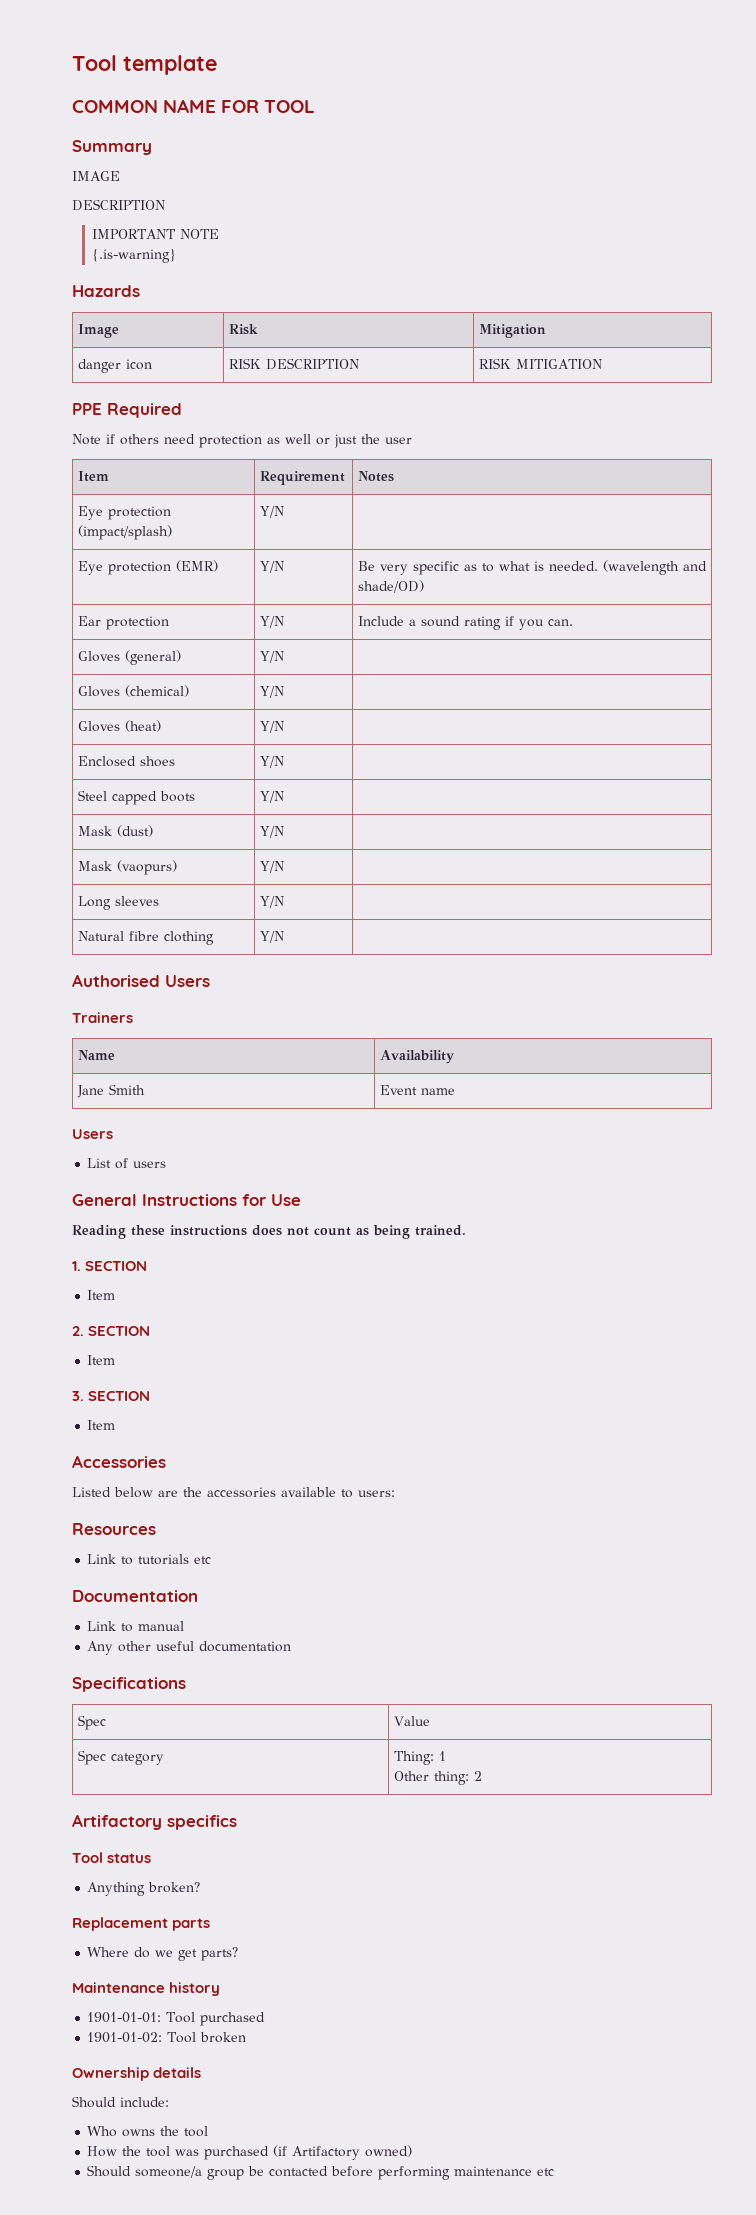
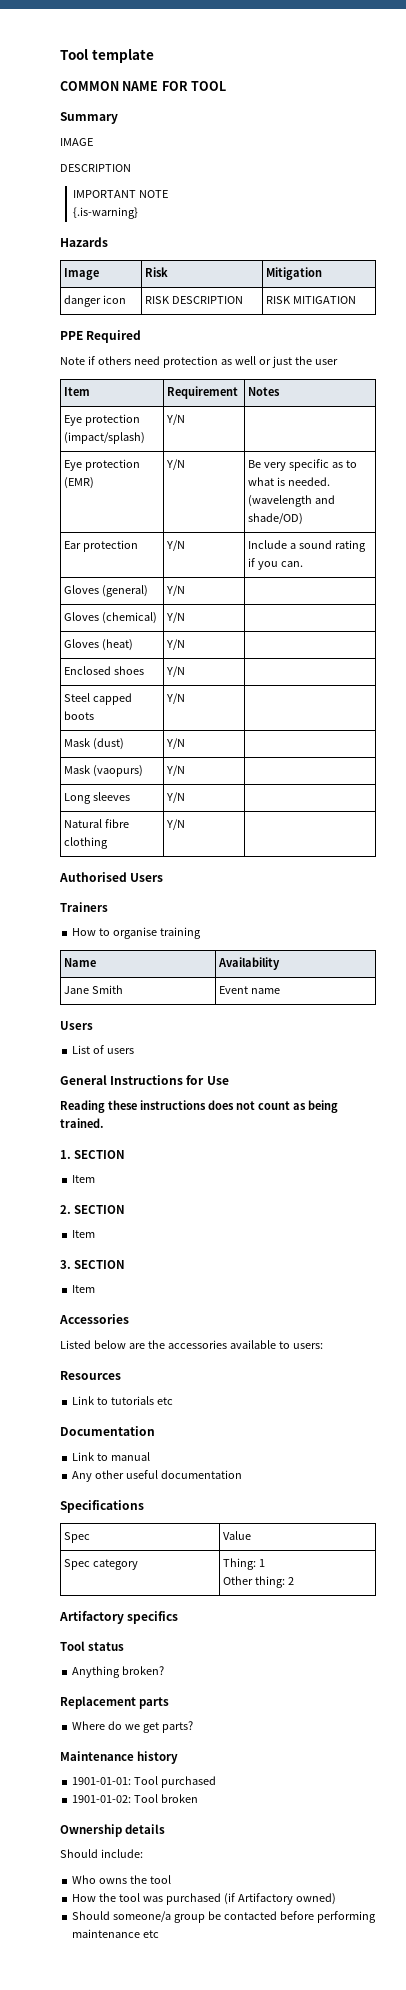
(133, 1017) none -> [72,927,202,939] // How to organise training

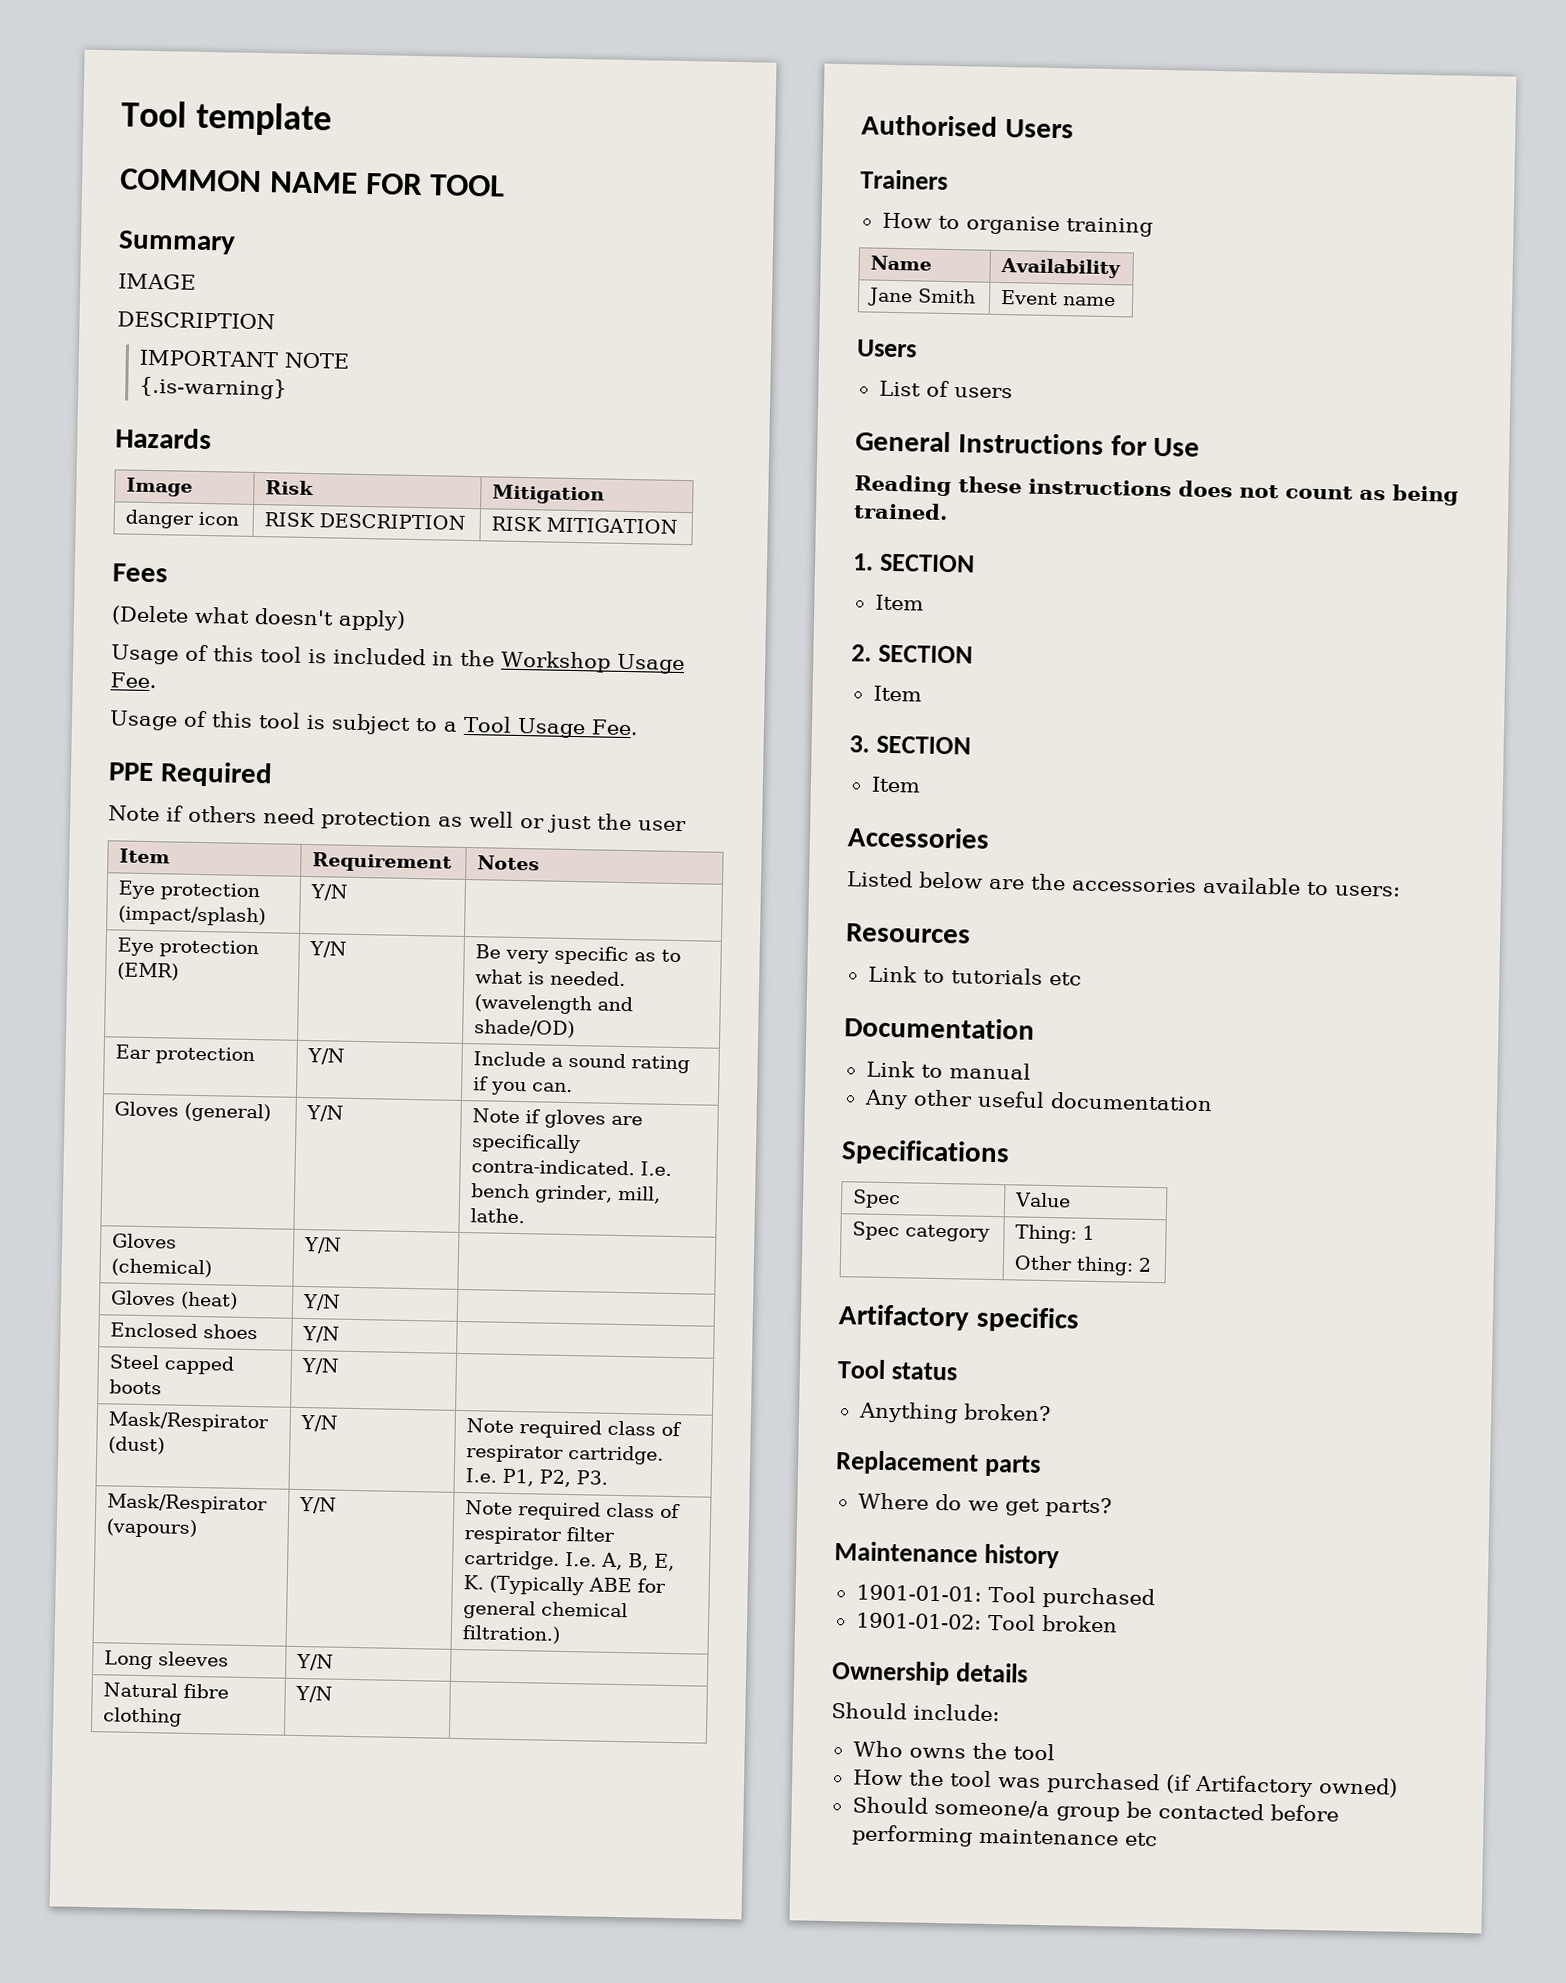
(357, 300) none -> [112,563,168,583] [111,605,406,631] [111,644,685,675] [110,672,157,689] [109,710,639,739] // Fees // (Delete what doesn't apply) // Usage of this tool is included in the Workshop Usage Fee. // Usage of this tool is subject to a Tool Usage Fee.
(186, 590) none -> [472,1108,644,1129] [471,1133,582,1154] [471,1158,673,1176] [471,1183,662,1204] [470,1208,526,1224] Note if gloves are specifically contra-indicated. I.e. bench grinder, mill, lathe.
[64,738,91,747] Mask -> [108,1411,270,1433] Mask/Respirator
[64,765,144,777] [166,765,186,776] // Mask (vaopurs) | Y/N | -> [466,1418,683,1439] [466,1444,665,1465] [465,1468,609,1488] [107,1493,269,1515] [106,1518,198,1539] [299,1496,338,1514] [465,1500,682,1521] [464,1526,616,1545] [464,1550,676,1572] [463,1575,667,1596] [463,1600,629,1620] [462,1625,561,1644] Note required class of respirator cartridge. I.e. P1, P2, P3. // Mask/Respirator (vapours) | Y/N | Note required class of respirator filter cartridge. I.e. A, B, E, K. (Typically ABE for general chemical filtration.)

